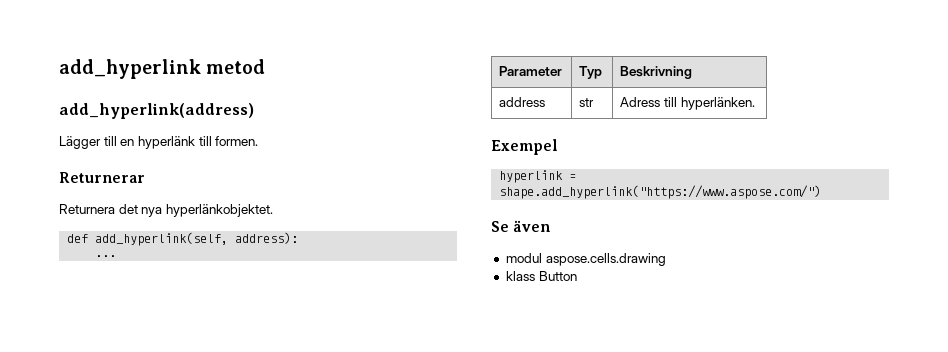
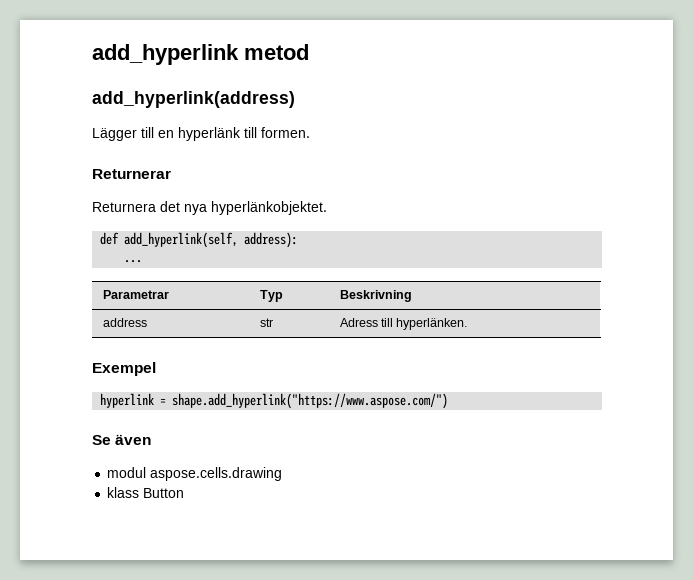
[499,66,563,76] Parameter -> [102,290,169,299] Parametrar

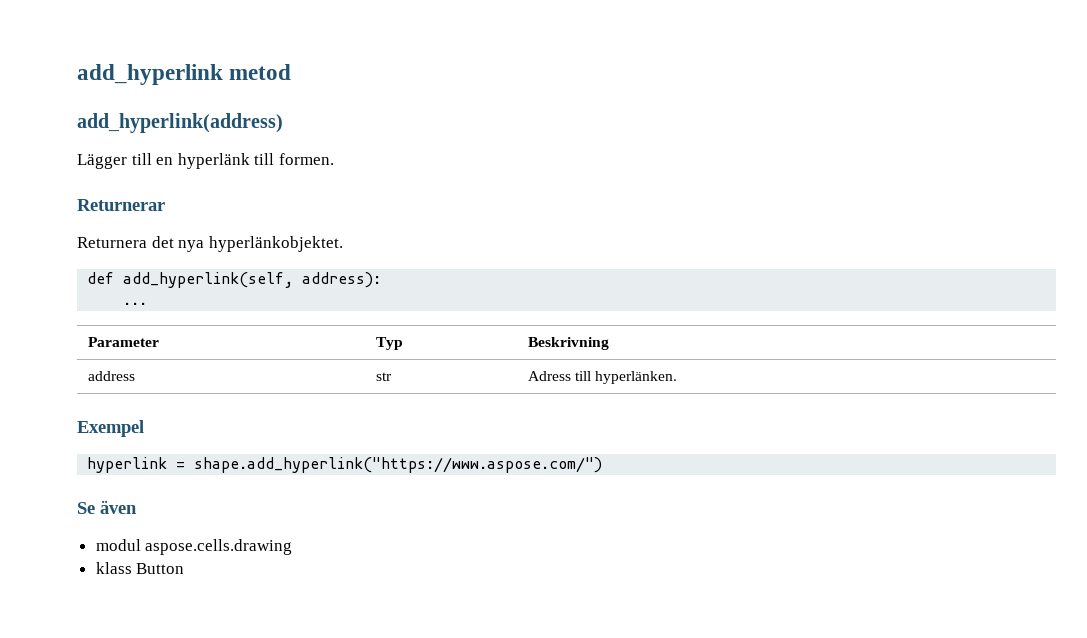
[102,290,169,299] Parametrar -> [87,337,159,347] Parameter

